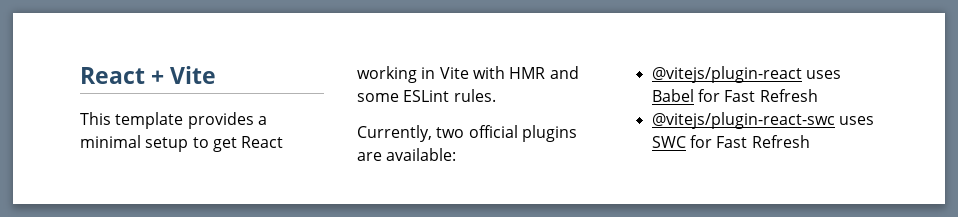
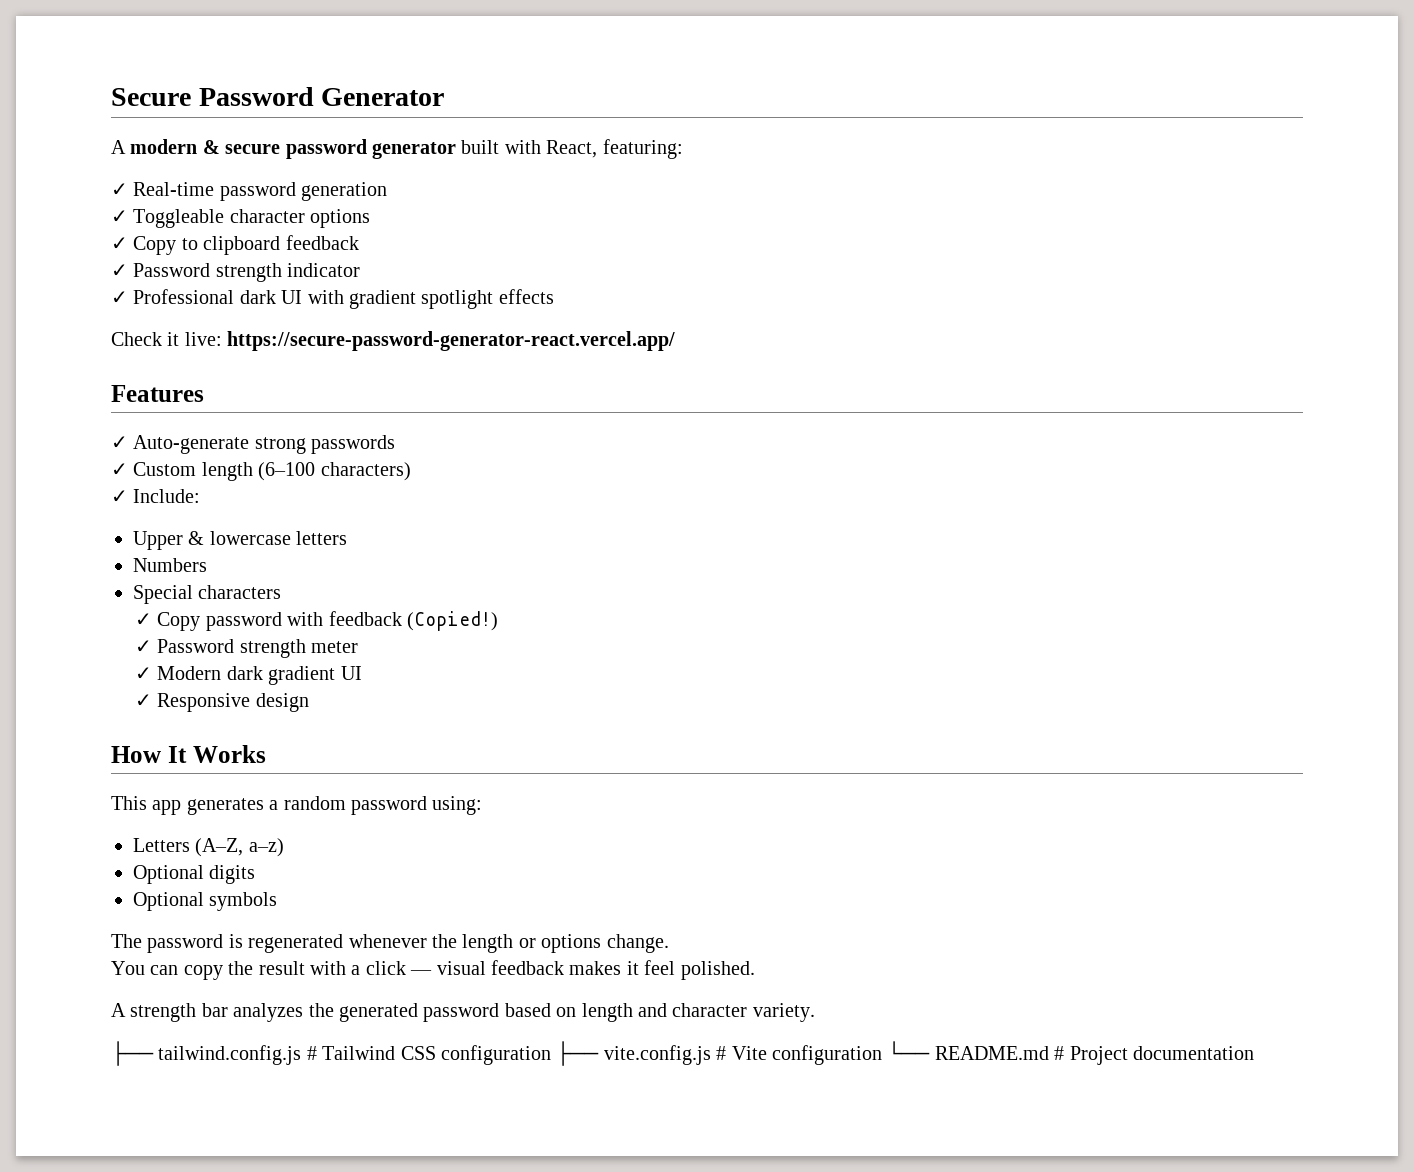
[80,66,217,84] [80,112,267,129] [80,135,284,152] [357,66,579,83] [357,89,496,102] [357,125,577,142] [357,148,457,161] [651,66,841,83] [651,89,818,102] [651,112,874,129] [651,135,810,148] React + Vite // This template provides a minimal setup to get React working in Vite with HMR and some ESLint rules. // Currently, two official plugins are available: // @vitejs/plugin-react uses Babel for Fast Refresh // @vitejs/plugin-react-swc uses SWC for Fast Refresh -> [111,87,445,106] [111,139,683,159] [111,182,388,201] [111,209,371,228] [111,235,359,255] [111,263,361,282] [111,289,554,309] [111,331,676,351] [111,385,204,402] [111,435,396,454] [111,462,411,481] [111,489,201,503] [133,531,348,550] [133,558,207,572] [133,585,282,604] [134,611,498,631] [134,639,359,658] [134,666,362,685] [134,693,309,712] [111,745,266,763] [111,796,483,815] [133,838,284,857] [133,865,256,884] [133,892,278,911] [111,934,669,953] [111,960,755,980] [111,1003,815,1022] [111,1041,1254,1066] Secure Password Generator // A modern & secure password generator built with React, featuring: // ✓ Real-time password generation // ✓ Toggleable character options // ✓ Copy to clipboard feedback // ✓ Password strength indicator // ✓ Professional dark UI with gradient spotlight effects // Check it live: https://secure-password-generator-react.vercel.app/ // Features // ✓ Auto-generate strong passwords // ✓ Custom length (6–100 characters) // ✓ Include: // Upper & lowercase letters // Numbers // Special characters // ✓ Copy password with feedback (Copied!) // ✓ Password strength meter // ✓ Modern dark gradient UI // ✓ Responsive design // How It Works // This app generates a random password using: // Letters (A–Z, a–z) // Optional digits // Optional symbols // The password is regenerated whenever the length or options change. // You can copy the result with a click — visual feedback makes it feel polished. // A strength bar analyzes the generated password based on length and character variety. // ├── tailwind.config.js # Tailwind CSS configuration ├── vite.config.js # Vite configuration └── README.md # Project documentation

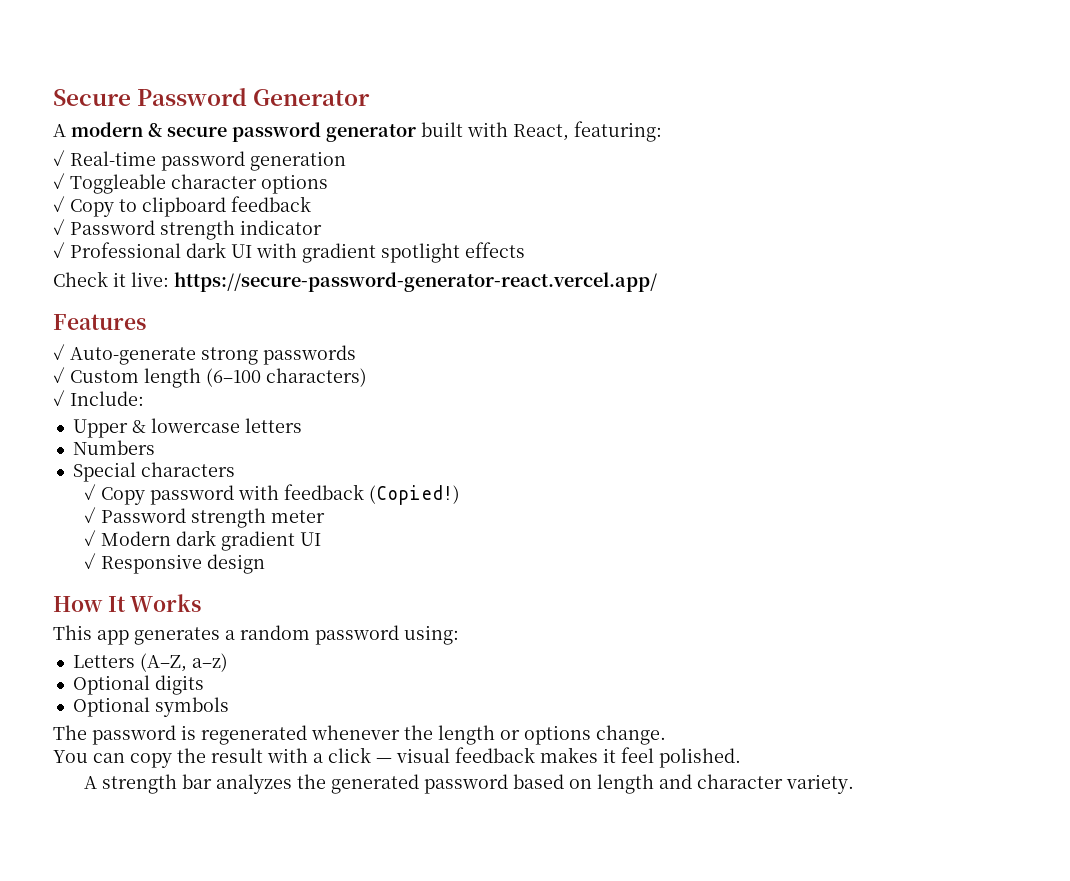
[111,1041,1254,1066] // ├── tailwind.config.js # Tailwind CSS configuration ├── vite.config.js # Vite configuration └── README.md # Project documentation -> (855, 784) none

